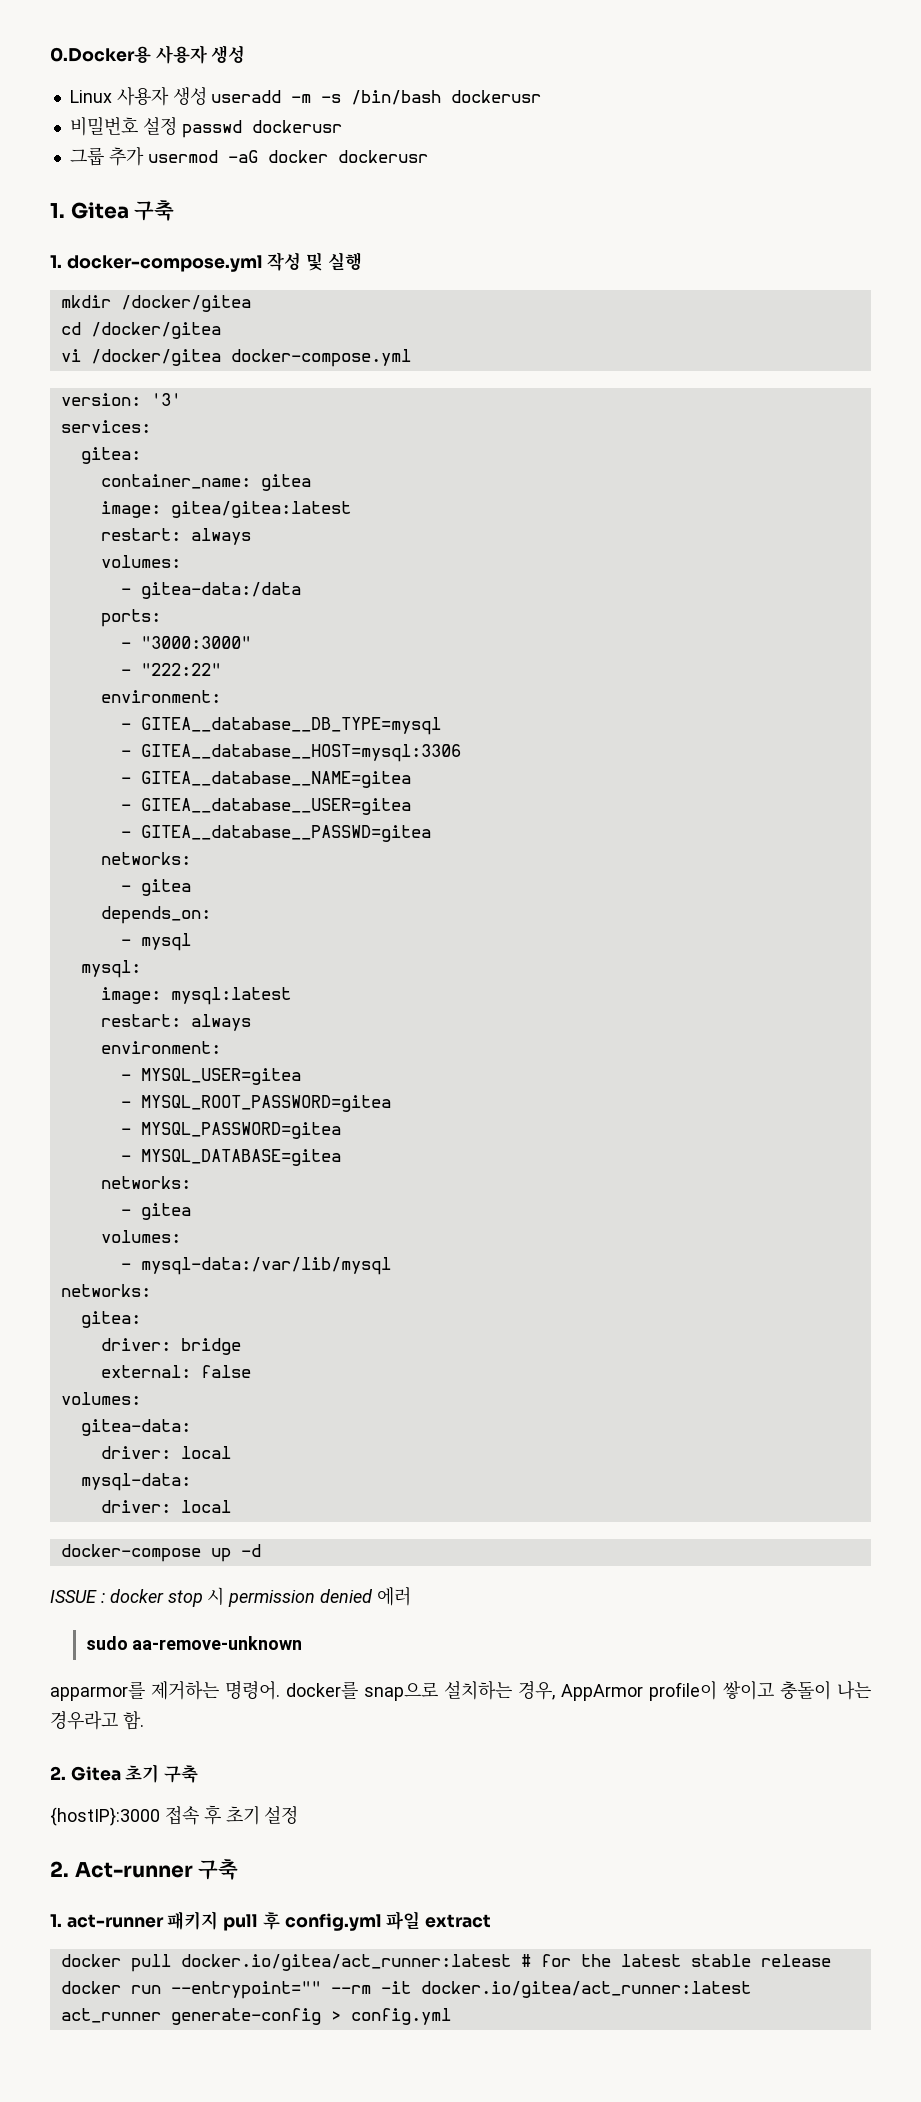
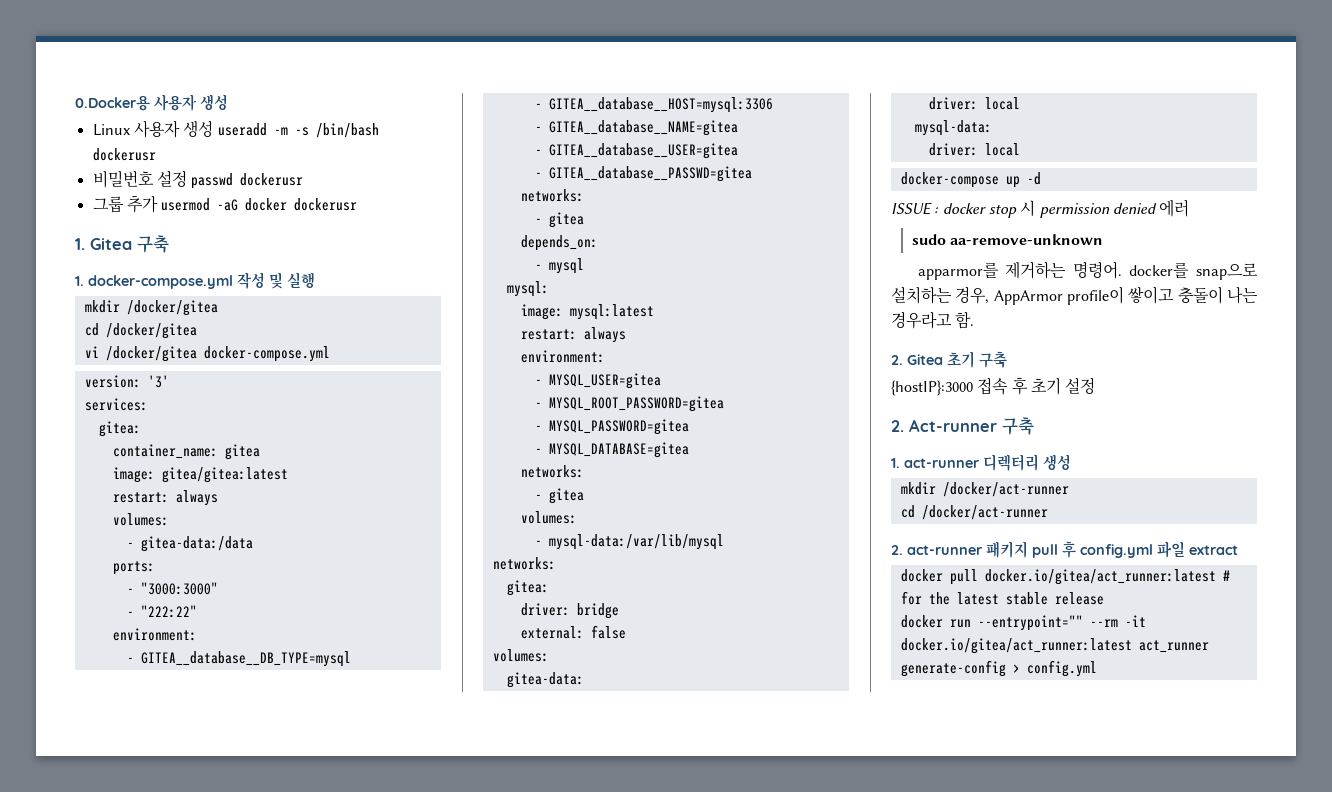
(164, 1921) none -> [983,454,1071,471] [900,482,1069,497] [900,505,1048,520] [891,545,982,555] 디렉터리 생성 // mkdir /docker/act-runner // cd /docker/act-runner // 2. act-runner

